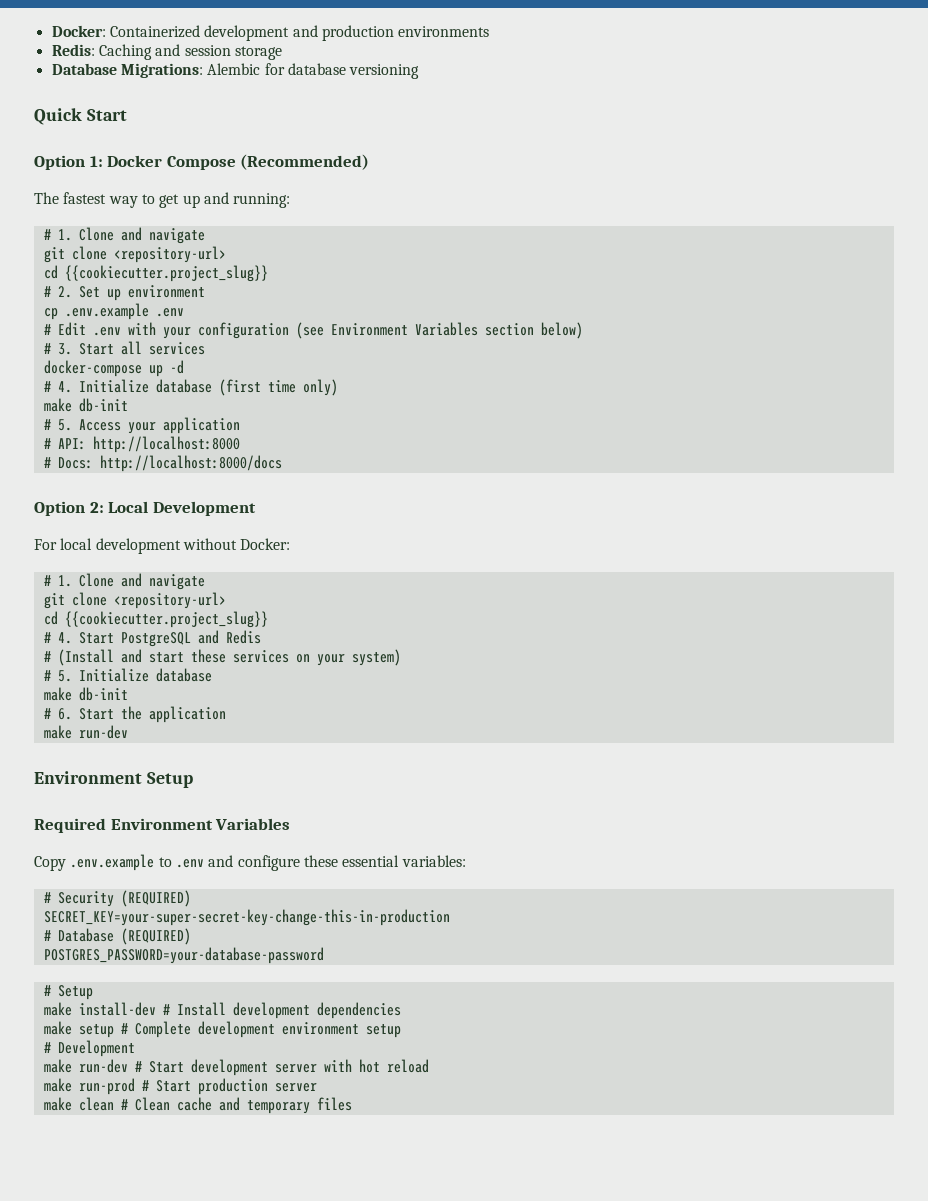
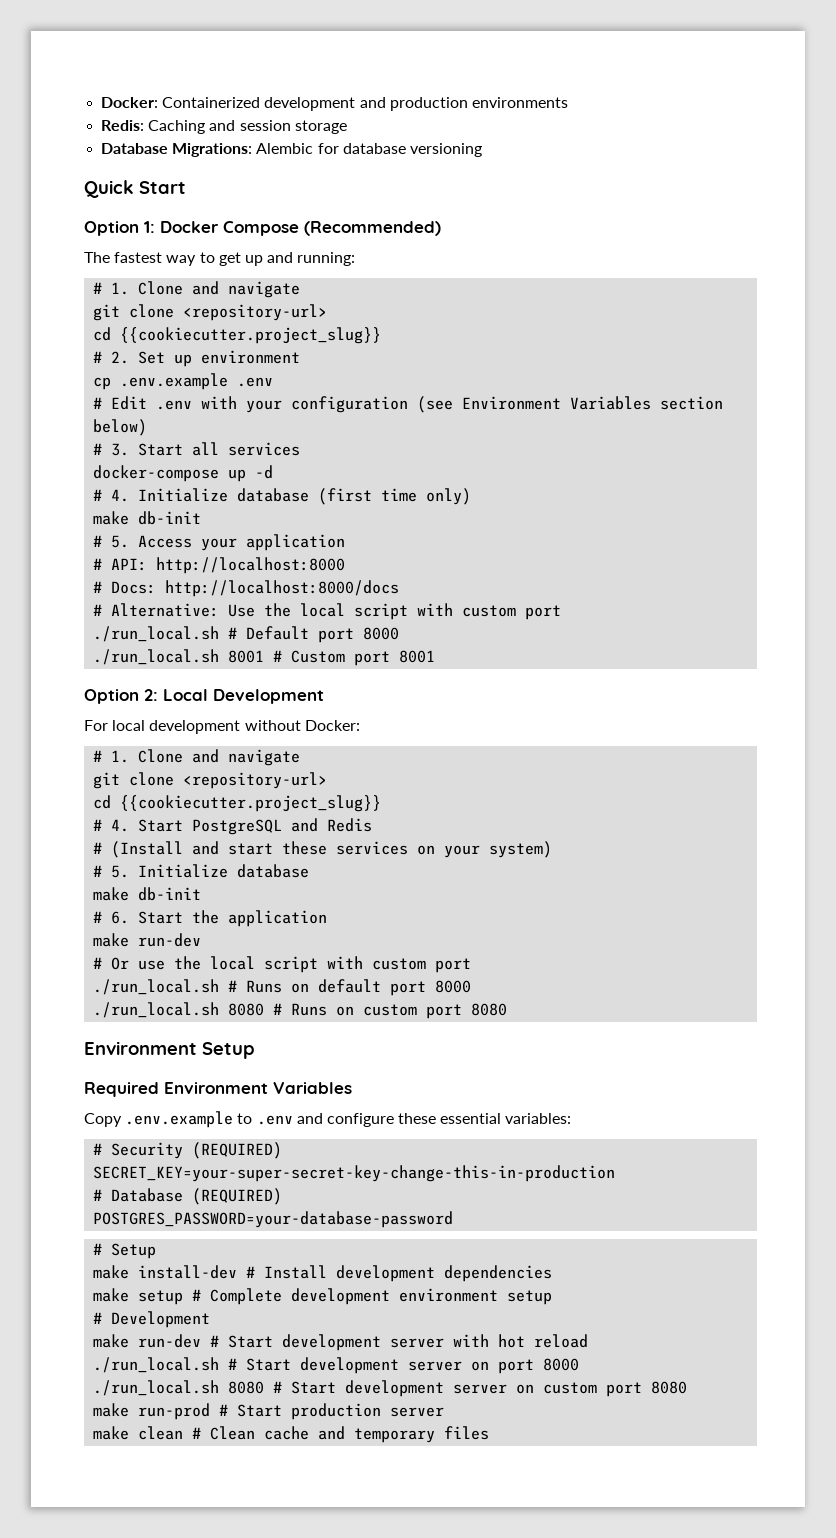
(282, 463) none -> [93,603,562,620] [93,626,400,643] [93,649,436,666] // # Alternative: Use the local script with custom port // ./run_local.sh # Default port 8000 // ./run_local.sh 8001 # Custom port 8001
(128, 732) none -> [93,956,472,973] [93,979,472,996] [93,1002,508,1019] // # Or use the local script with custom port // ./run_local.sh # Runs on default port 8000 // ./run_local.sh 8080 # Runs on custom port 8080
(429, 1066) none -> [93,1357,580,1374] [93,1380,688,1397] // ./run_local.sh # Start development server on port 8000 // ./run_local.sh 8080 # Start development server on custom port 8080

